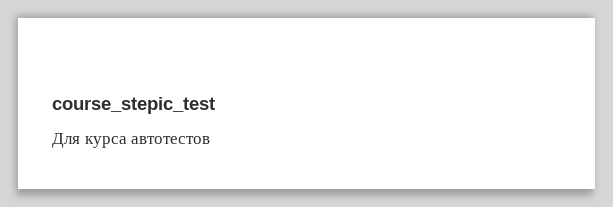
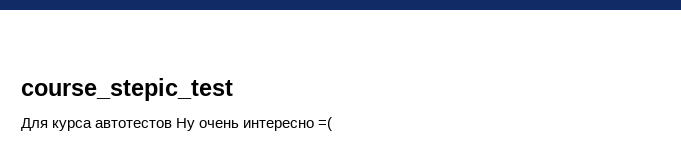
(211, 140) none -> [176,117,333,131] Ну очень интересно =(

